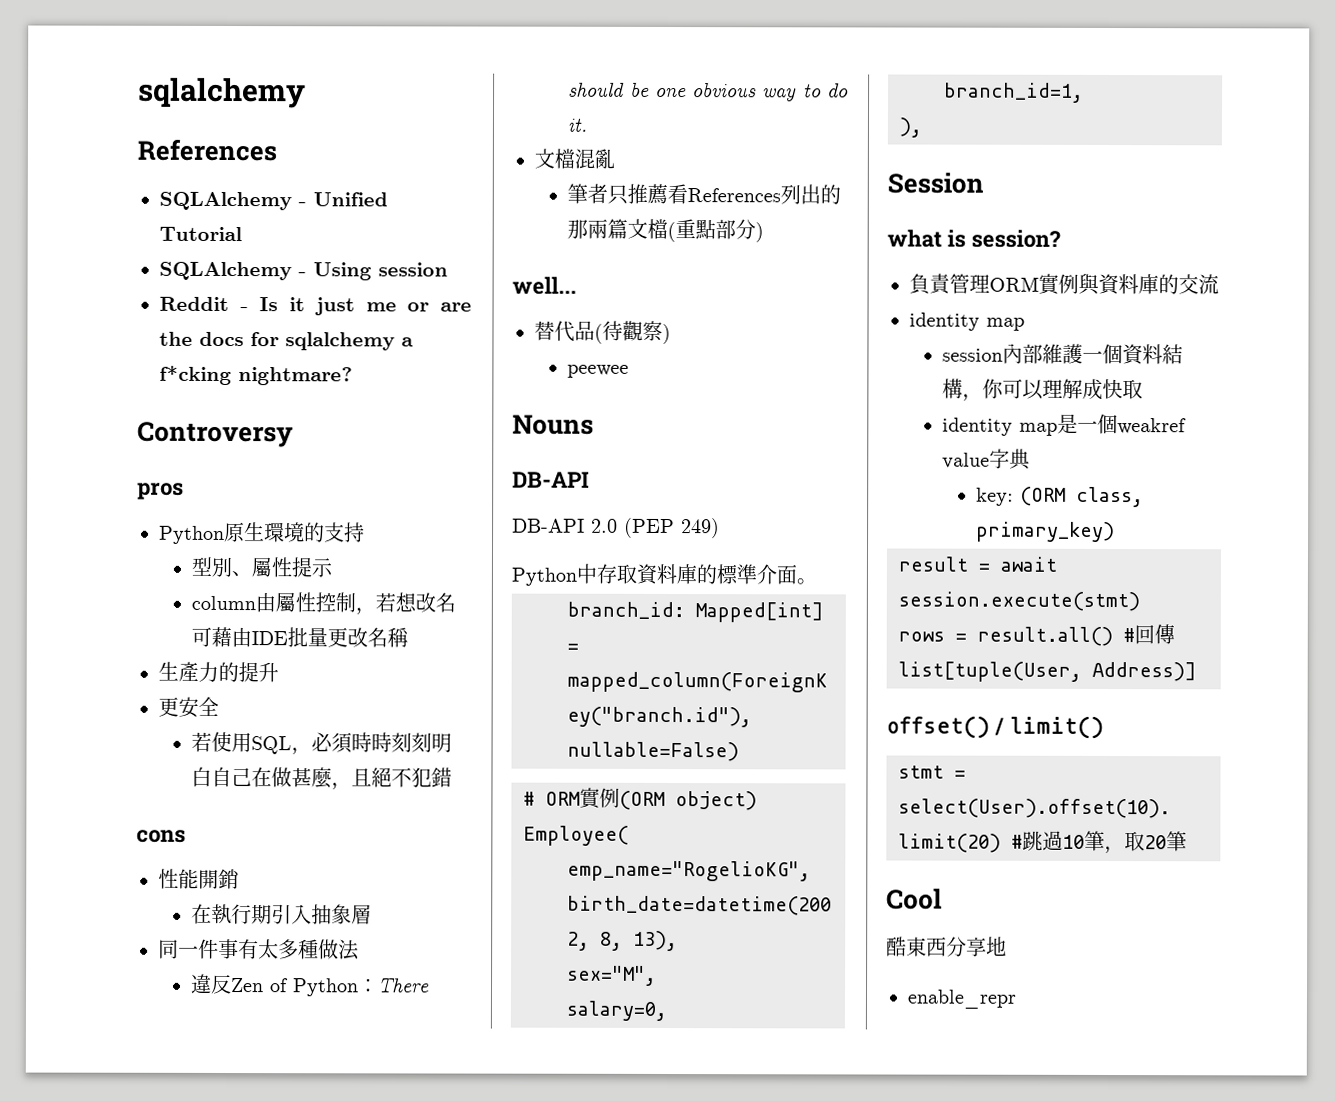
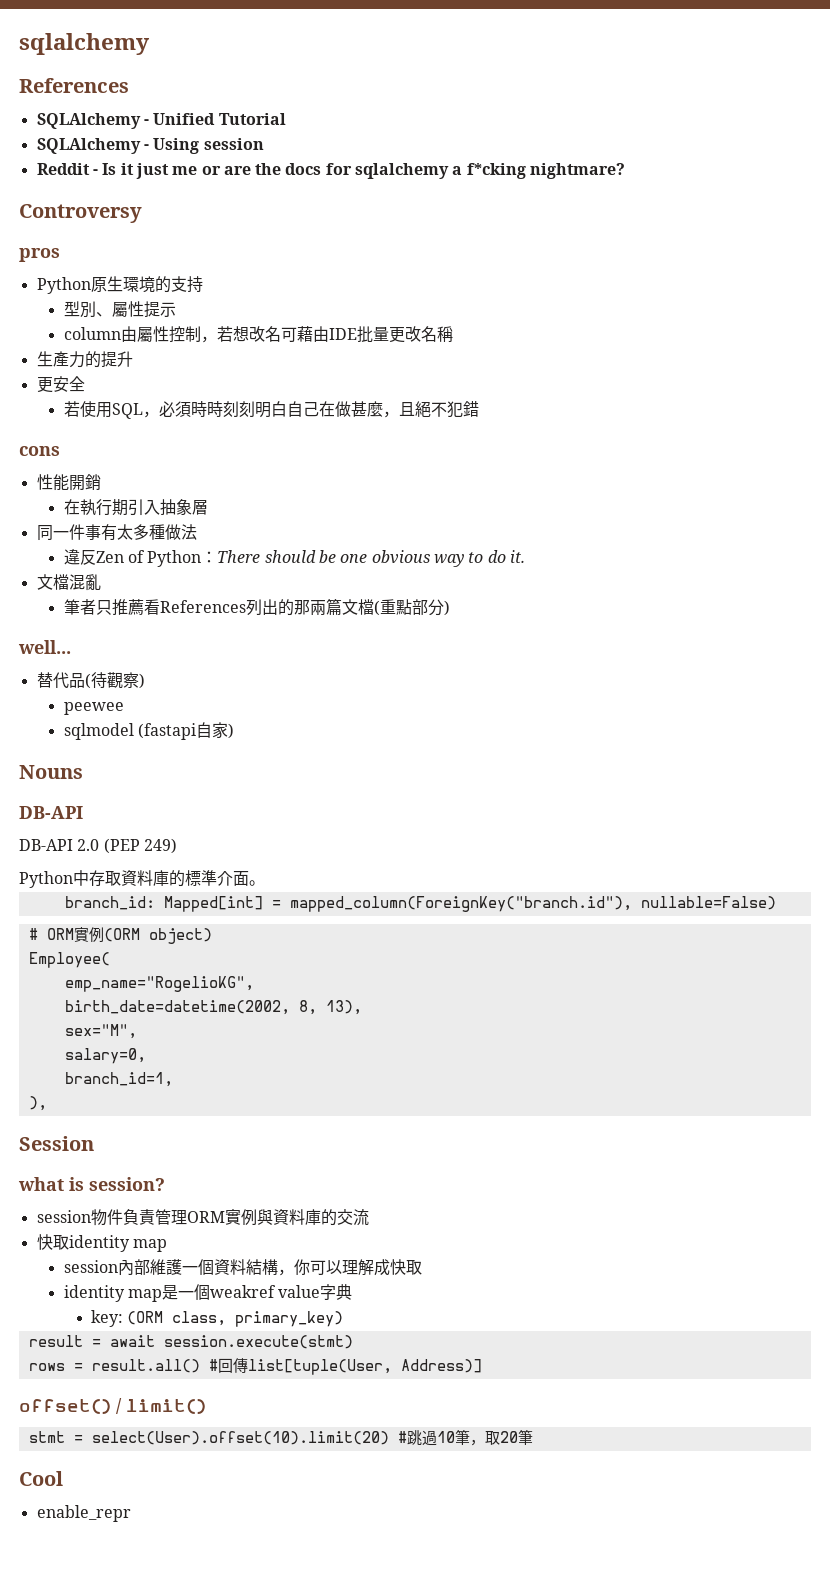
(630, 371) none -> [63,722,235,740] // sqlmodel (fastapi自家)
(1061, 238) none -> [36,1209,123,1226] session物件
(1219, 284) none -> [36,1234,69,1250] 快取
[886,936,1007,957] // 酷東西分享地 -> (63, 1478) none

